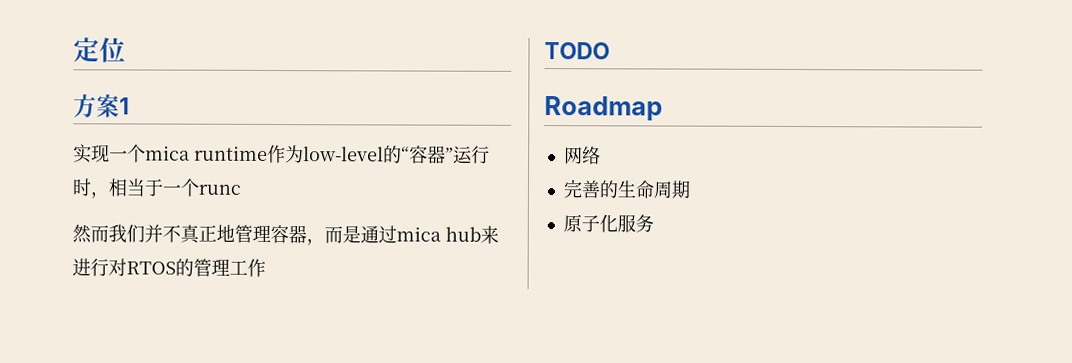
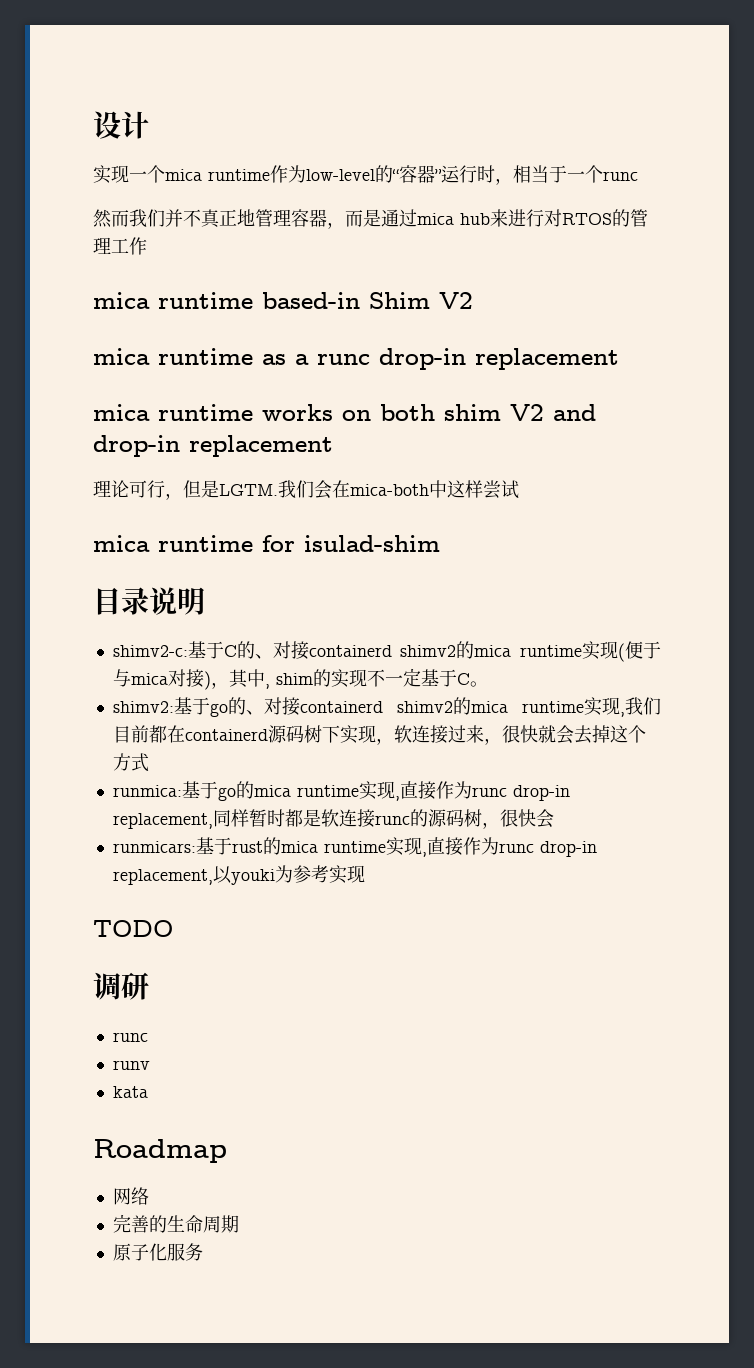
[73,37,126,63] [73,94,130,118] 定位 // 方案1 -> [93,111,149,139] 设计
[544,42,610,60] TODO -> [93,292,473,309] [93,348,619,370] [93,404,596,421] [93,435,333,457] [93,480,519,500] [93,535,440,552] [93,587,205,615] [112,641,661,662] [112,668,488,690] [112,697,661,717] [112,725,646,745] [112,753,149,772] [112,781,570,801] [112,809,554,829] [112,837,597,857] [112,865,365,885] [93,920,173,937] [93,972,149,1000] [112,1032,148,1042] [112,1060,150,1070] [112,1086,148,1098] mica runtime based-in Shim V2 // mica runtime as a runc drop-in replacement // mica runtime works on both shim V2 and drop-in replacement // 理论可行，但是LGTM.我们会在mica-both中这样尝试 // mica runtime for isulad-shim // 目录说明 // shimv2-c:基于C的、对接containerd shimv2的mica runtime实现(便于与mica对接)，其中, shim的实现不一定基于C。 // shimv2:基于go的、对接containerd shimv2的mica runtime实现,我们目前都在containerd源码树下实现，软连接过来，很快就会去掉这个方式 // runmica:基于go的mica runtime实现,直接作为runc drop-in replacement,同样暂时都是软连接runc的源码树，很快会 // runmicars:基于rust的mica runtime实现,直接作为runc drop-in replacement,以youki为参考实现 // TODO // 调研 // runc // runv // kata

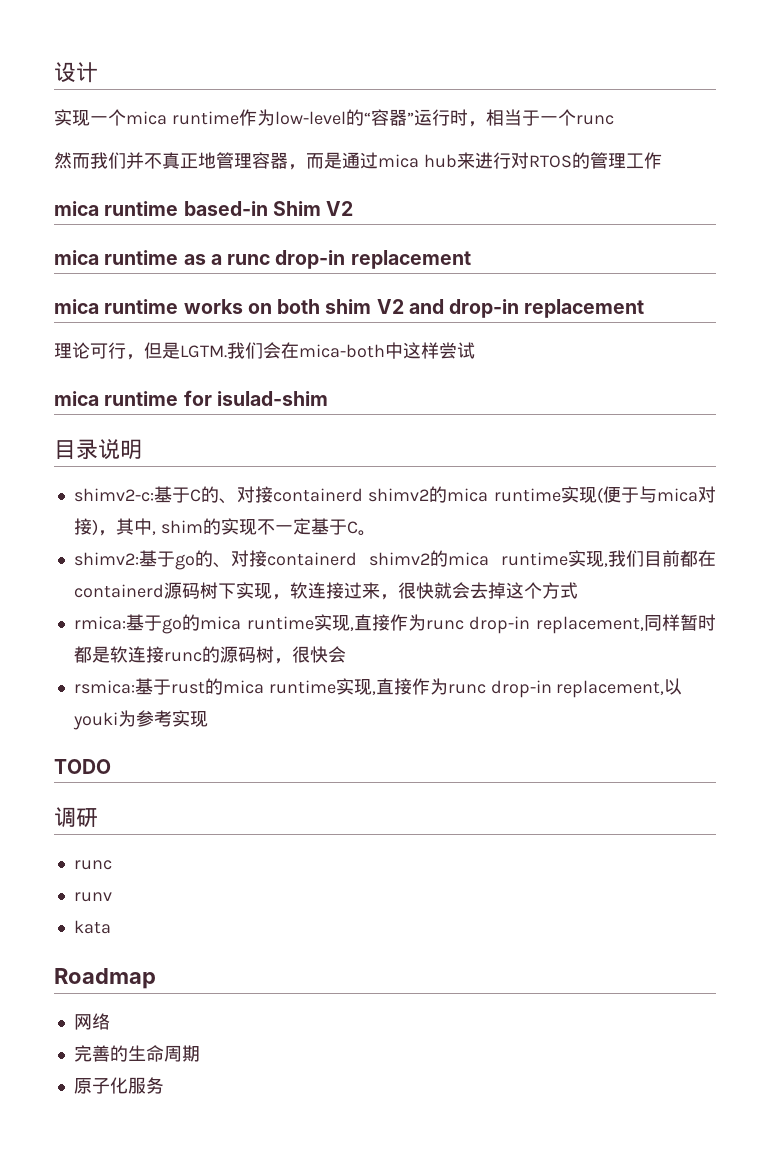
[112,785,182,797] runmica: -> [73,616,126,630] rmica:
[112,841,196,853] runmicars: -> [73,680,135,694] rsmica:

